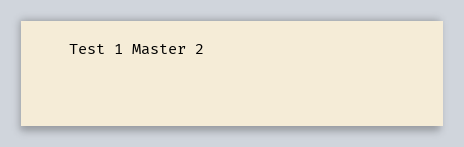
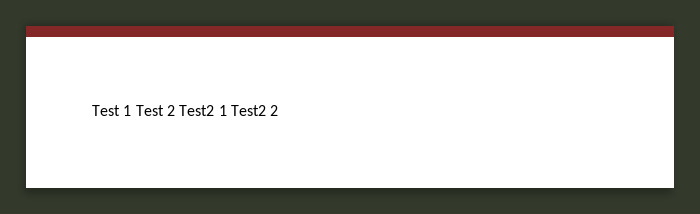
[132,44,186,55] Master -> [135,105,266,116] Test 2 Test2 1 Test2

